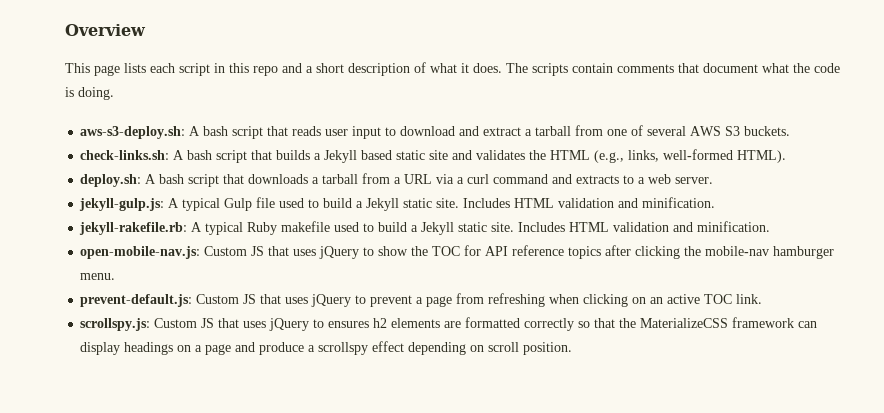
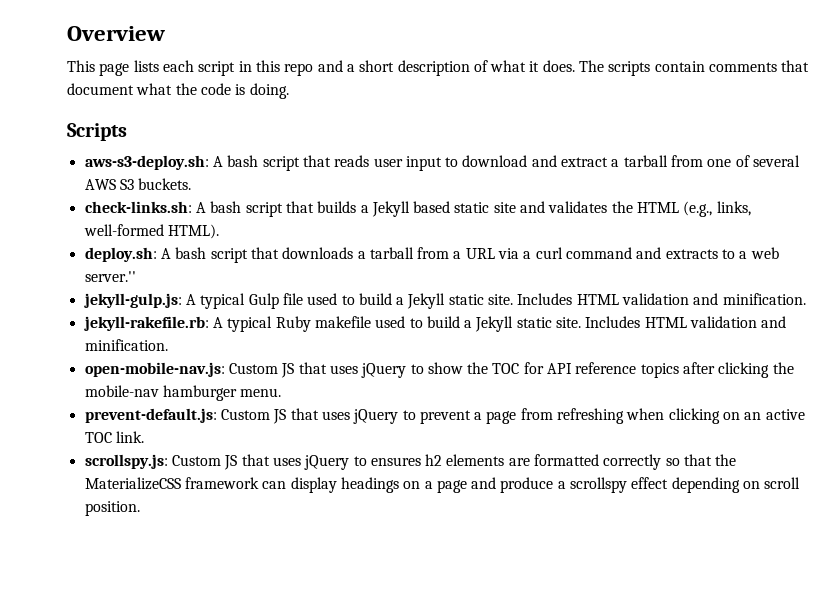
(114, 93) none -> [67,123,127,141] // Scripts
[675,177,714,184] server. -> [84,271,136,282] server.''

